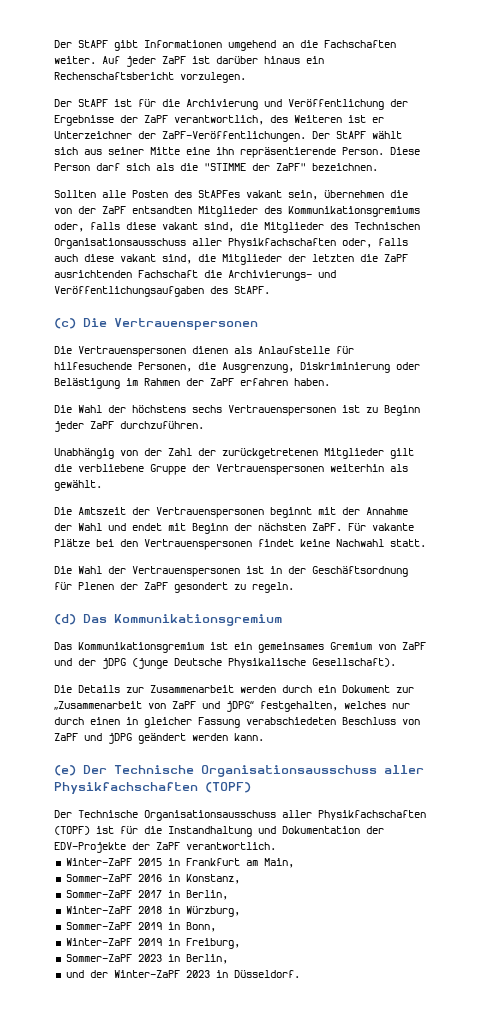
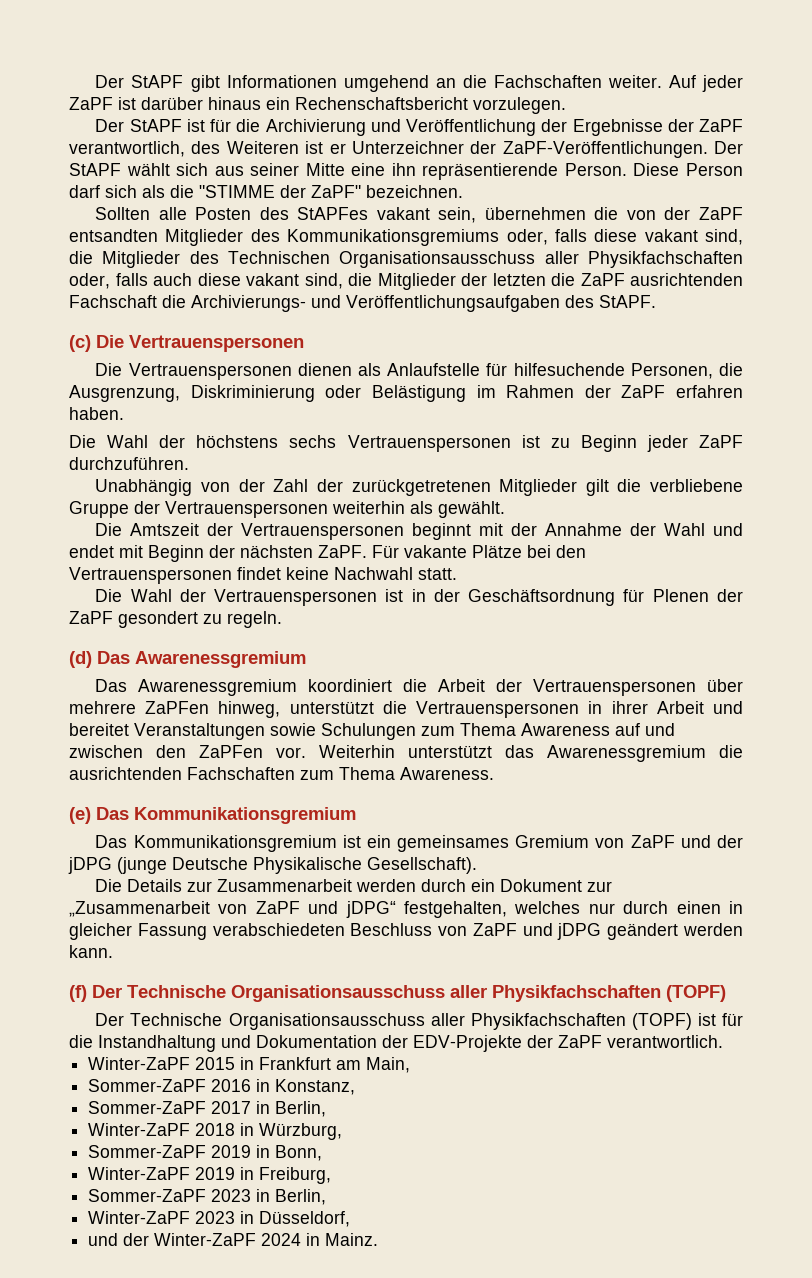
(107, 618) none -> [135,651,306,668] [95,679,743,696] [69,701,743,718] [69,723,675,740] [69,745,743,762] [69,767,494,780] [69,807,129,824] Awarenessgremium // Das Awarenessgremium koordiniert die Arbeit der Vertrauenspersonen über mehrere ZaPFen hinweg, unterstützt die Vertrauenspersonen in ihrer Arbeit und bereitet Veranstaltungen sowie Schulungen zum Thema Awareness auf und zwischen den ZaPFen vor. Weiterhin unterstützt das Awarenessgremium die ausrichtenden Fachschaften zum Thema Awareness. // (e) Das
[54,765,76,776] (e) -> [69,985,87,1002] (f)
(228, 959) none -> [88,1211,351,1227] // Winter-ZaPF 2023 in Düsseldorf,
[185,970,300,978] 2023 in Düsseldorf. -> [261,1233,379,1246] 2024 in Mainz.

